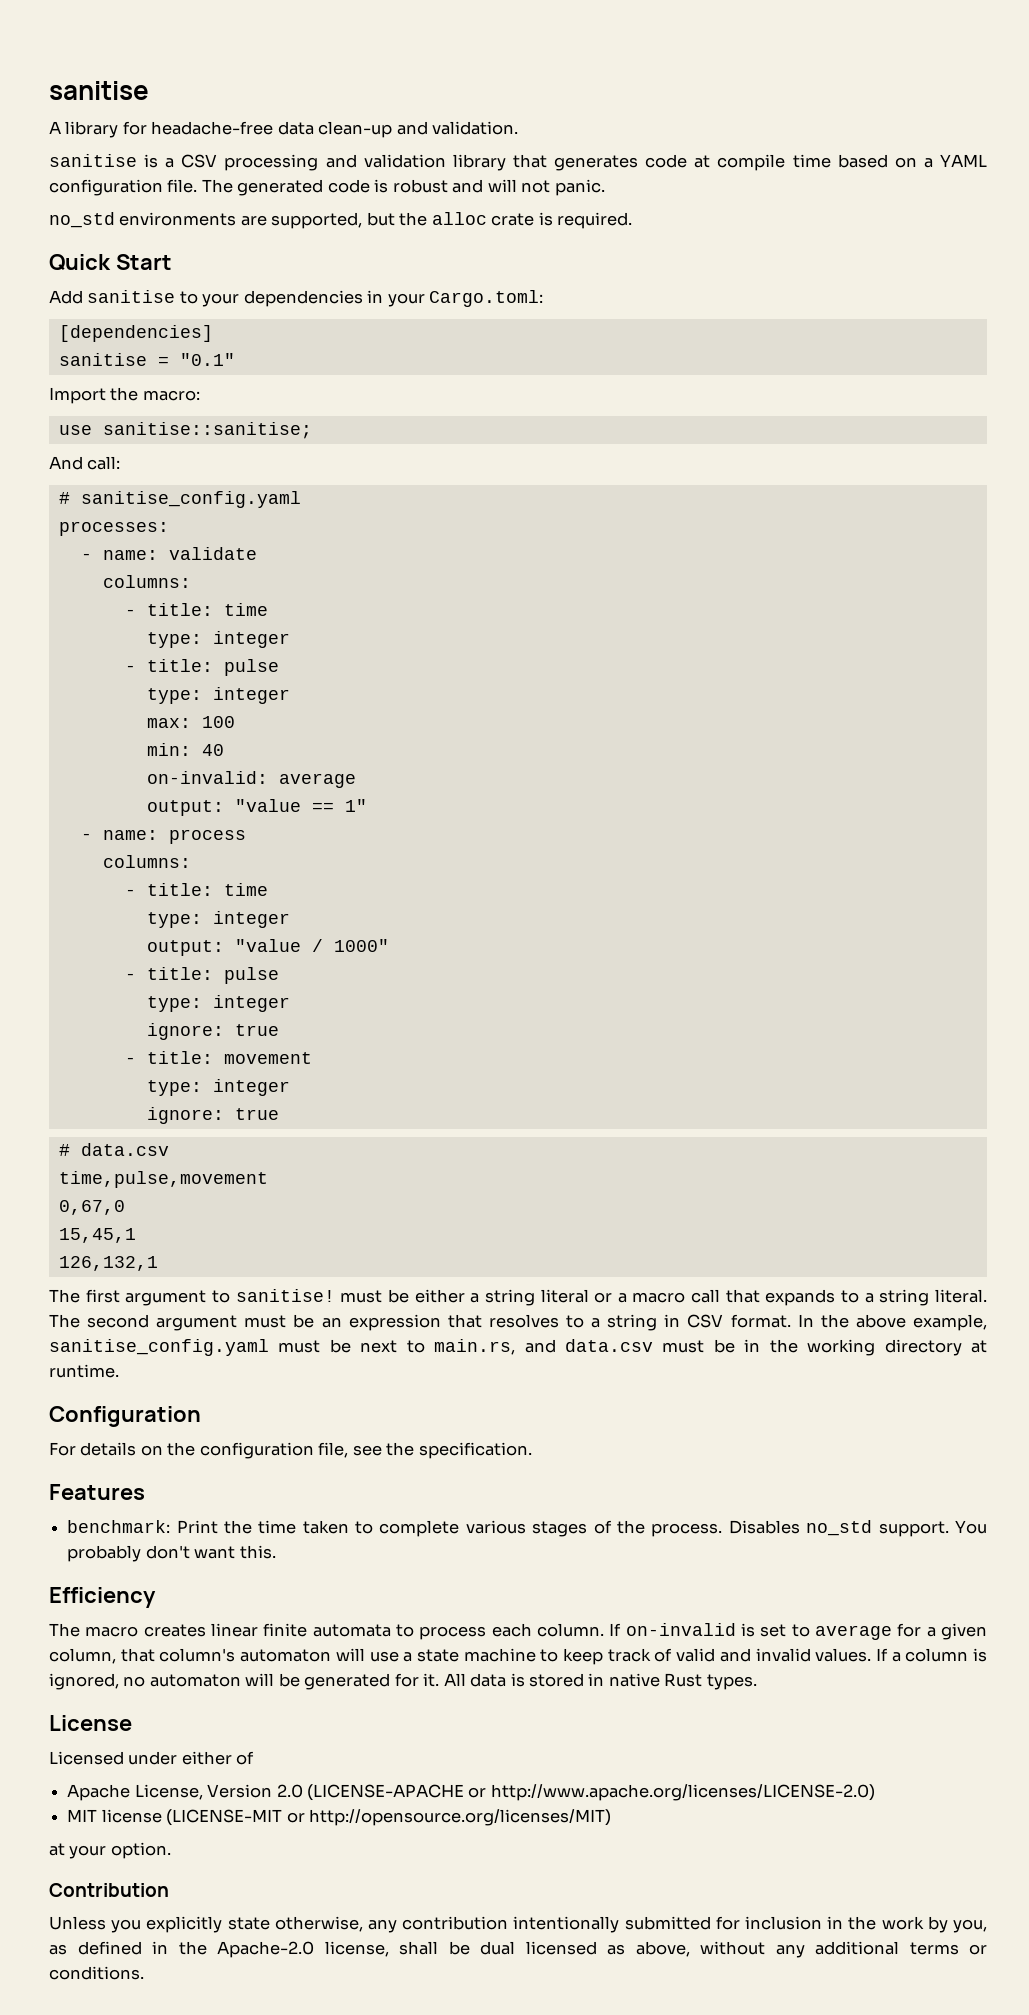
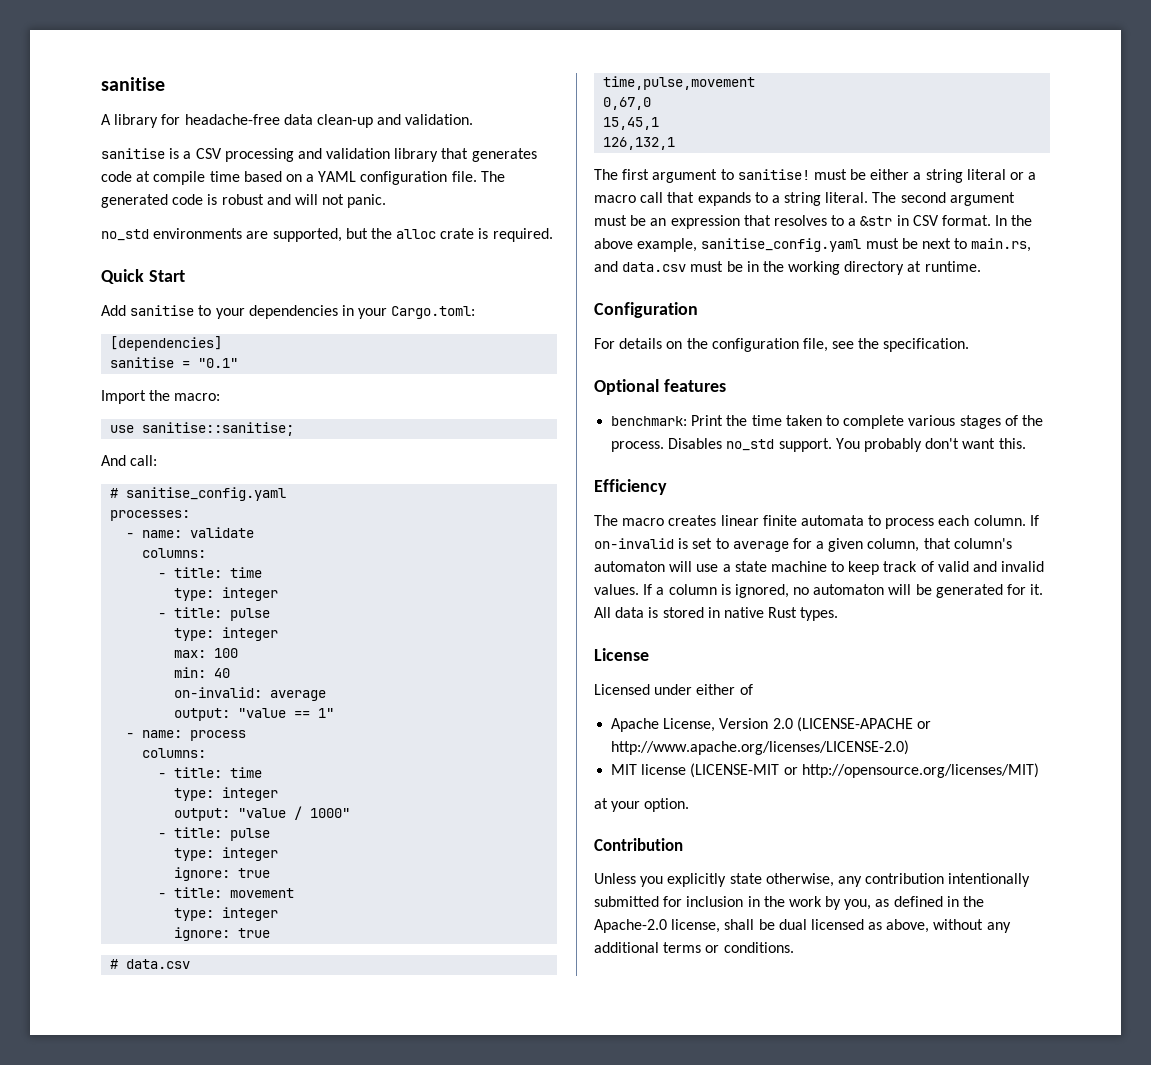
[607,1314,658,1331] string -> [860,216,893,226] &str
[49,1484,145,1500] Features -> [594,379,726,395] Optional features

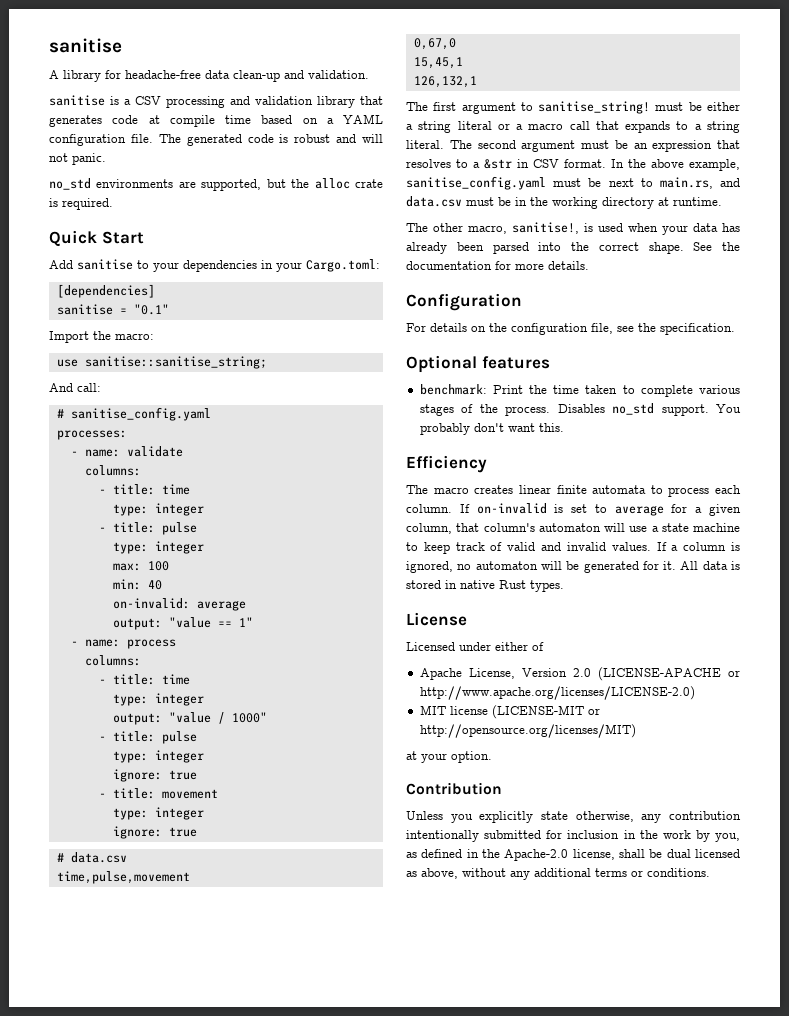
[142,422,295,436] sanitise::sanitise; -> [84,356,267,369] sanitise::sanitise_string;
[737,169,810,180] sanitise! -> [538,101,651,114] sanitise_string!
(981, 266) none -> [406,222,740,235] [406,242,740,254] [406,261,589,270] // The other macro, sanitise!, is used when your data has already been parsed into the correct shape. See the documentation for more details.

